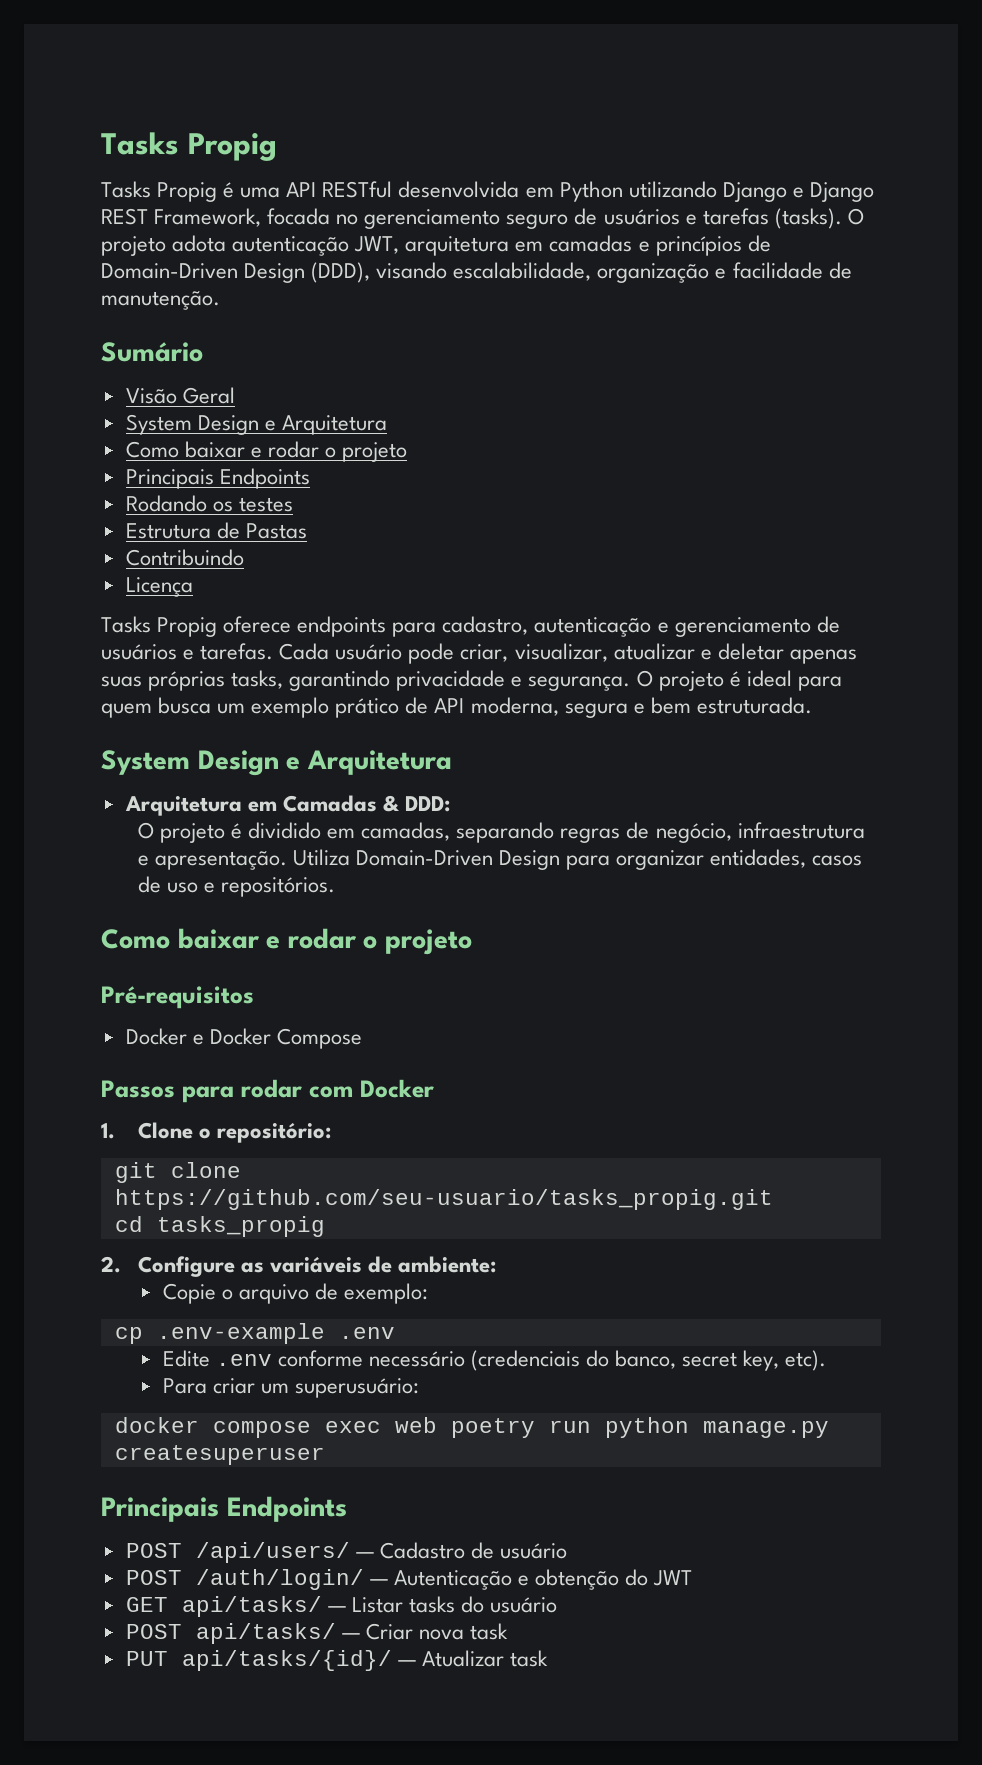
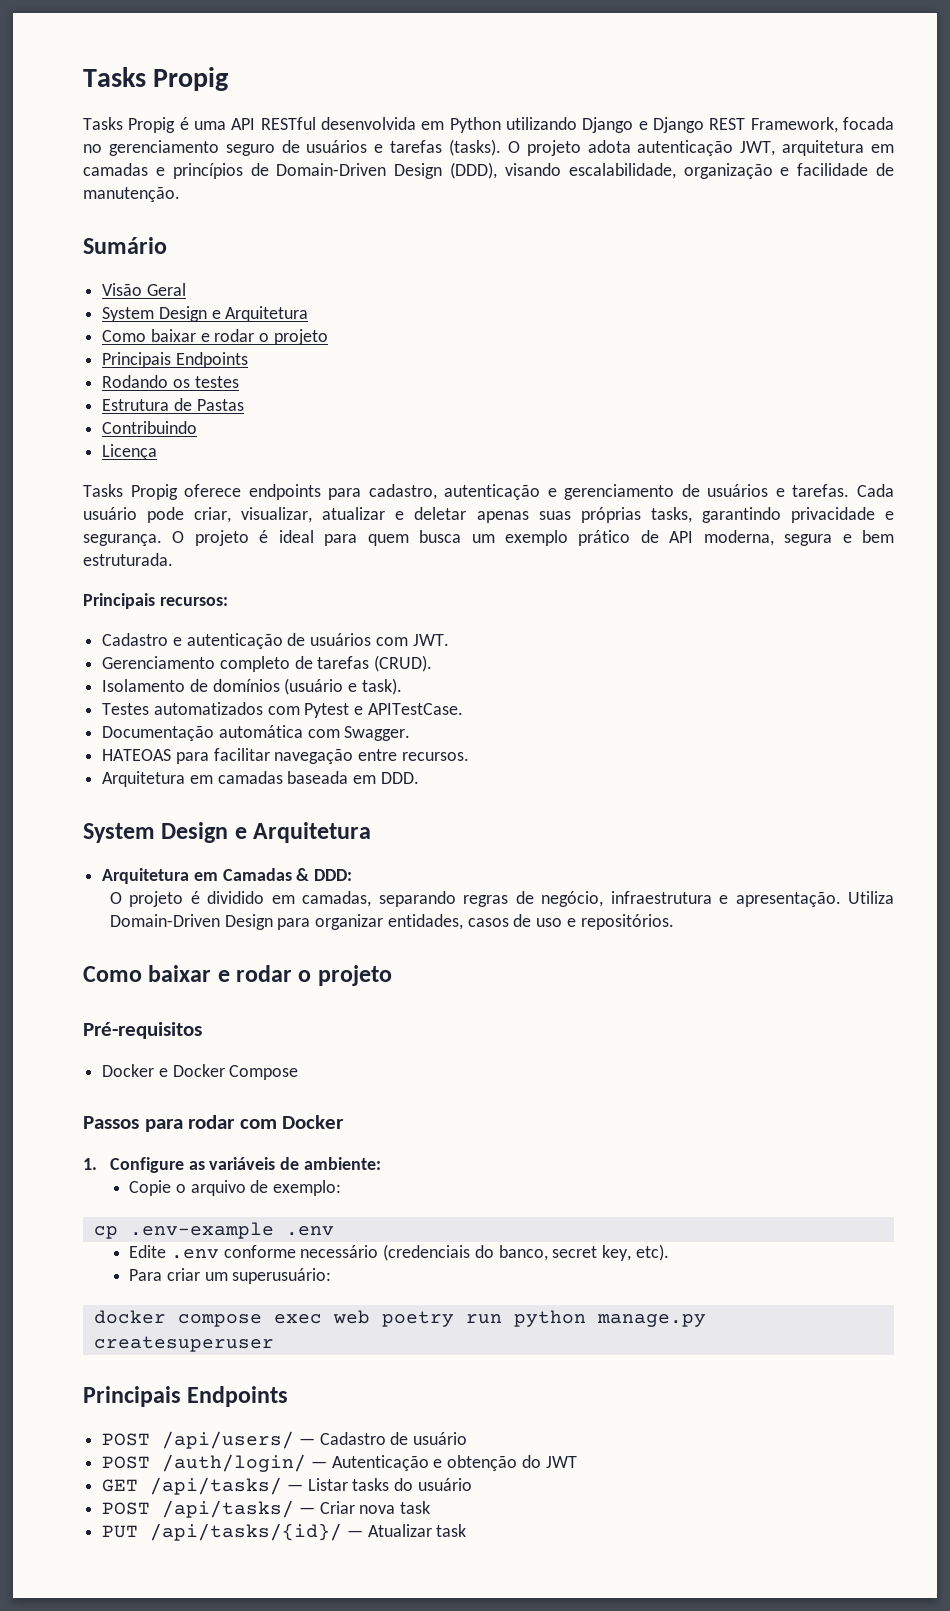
(812, 705) none -> [83,593,228,609] [102,633,449,649] [102,655,433,672] [102,678,402,695] [102,702,463,718] [102,725,411,741] [102,748,469,764] [102,771,419,787] // Principais recursos: // Cadastro e autenticação de usuários com JWT. // Gerenciamento completo de tarefas (CRUD). // Isolamento de domínios (usuário e task). // Testes automatizados com Pytest e APITestCase. // Documentação automática com Swagger. // HATEOAS para facilitar navegação entre recursos. // Arquitetura em camadas baseada em DDD.
[137,1122,331,1143] [114,1162,241,1183] [114,1189,773,1210] [114,1216,325,1237] [101,1256,121,1273] Clone o repositório: // git clone https://github.com/seu-usuario/tasks_propig.git // cd tasks_propig // 2. -> (97, 1164) none
[181,1596,322,1617] api/tasks/ -> [150,1477,283,1495] /api/tasks/
[195,1623,336,1644] api/tasks/ -> [162,1500,295,1518] /api/tasks/
[181,1650,392,1671] api/tasks/{id}/ -> [150,1523,343,1541] /api/tasks/{id}/

